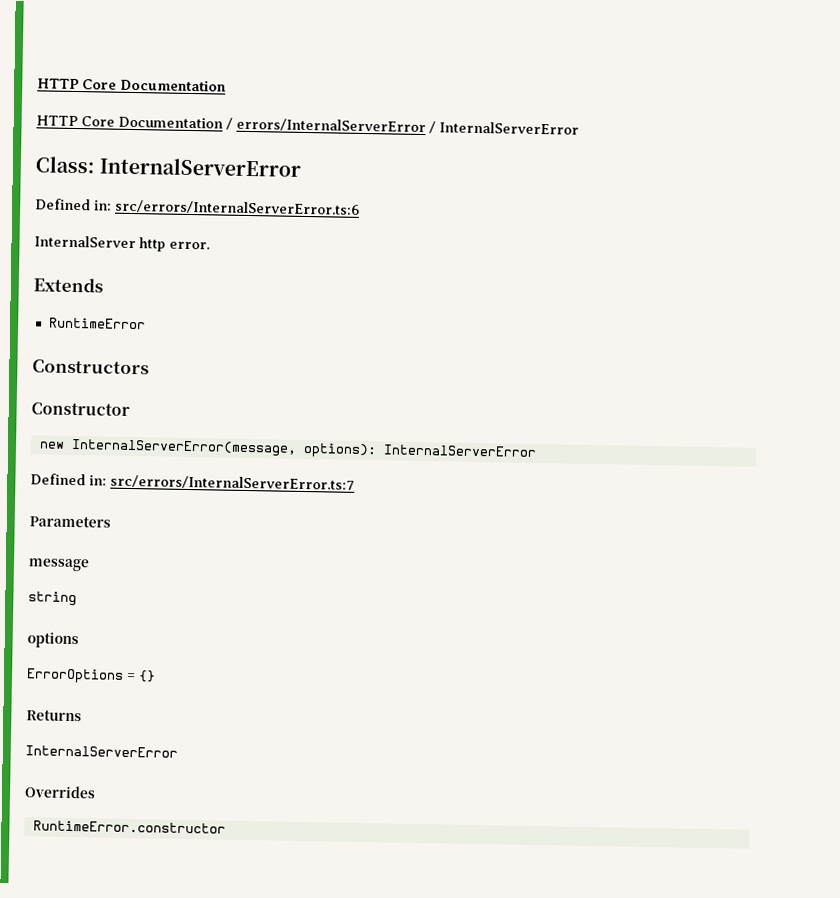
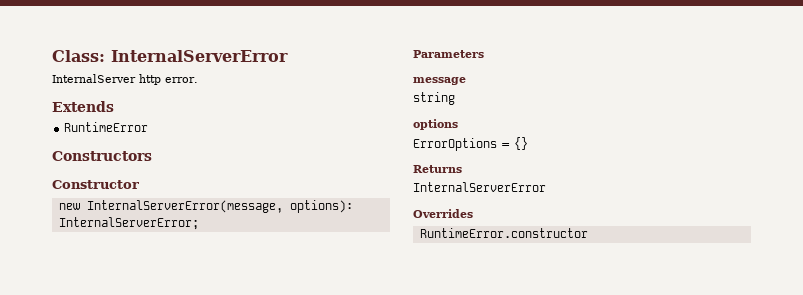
[37,78,226,92] [36,115,579,135] HTTP Core Documentation // HTTP Core Documentation / errors/InternalServerError / InternalServerError // -> (52, 56) none
[35,198,360,216] // Defined in: src/errors/InternalServerError.ts:6 -> (288, 56) none
[382,444,537,458] [30,473,355,491] InternalServerError // Defined in: src/errors/InternalServerError.ts:7 -> [58,217,199,230] InternalServerError;

